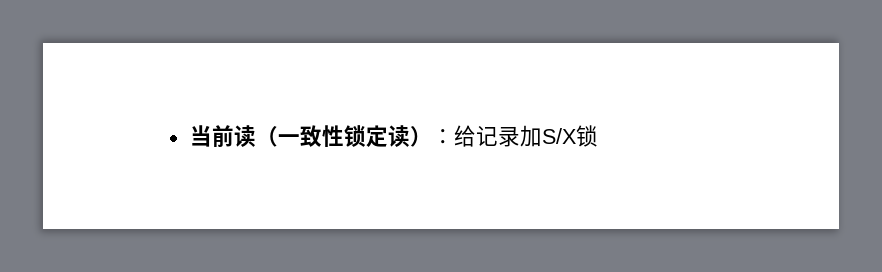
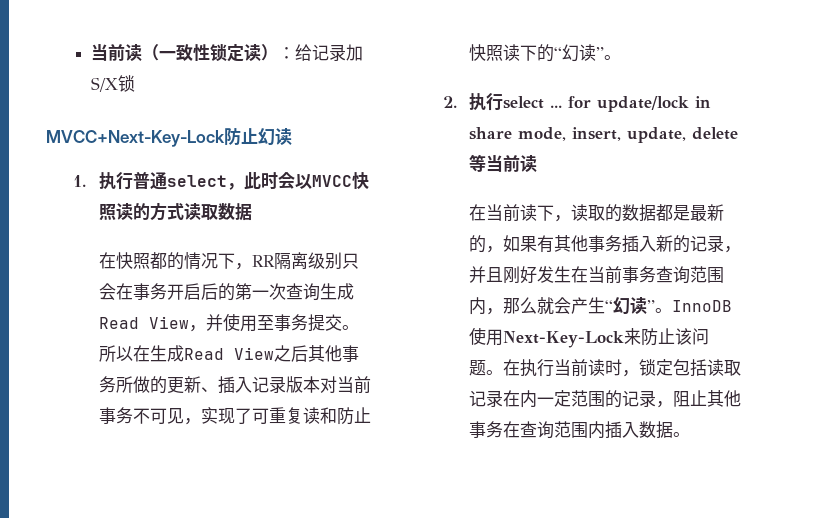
(598, 136) none -> [46,128,292,147] [72,171,370,190] [99,202,253,221] [99,252,360,270] [99,283,355,301] [99,313,360,332] [99,345,360,362] [99,376,372,394] [99,407,372,425] [469,44,622,62] [442,93,712,112] [469,127,739,143] [469,154,538,173] [469,204,725,222] [469,235,742,253] [469,266,725,284] [469,297,733,315] [469,327,710,348] [469,359,742,377] [469,390,742,408] [469,421,691,439] // MVCC+Next-Key-Lock防止幻读 // 1.执行普通select，此时会以MVCC快照读的方式读取数据 // 在快照都的情况下，RR隔离级别只会在事务开启后的第一次查询生成Read View，并使用至事务提交。所以在生成Read View之后其他事务所做的更新、插入记录版本对当前事务不可见，实现了可重复读和防止快照读下的“幻读”。 // 2.执行select ... for update/lock in share mode, insert, update, delete等当前读 // 在当前读下，读取的数据都是最新的，如果有其他事务插入新的记录，并且刚好发生在当前事务查询范围内，那么就会产生“幻读”。InnoDB使用Next-Key-Lock来防止该问题。在执行当前读时，锁定包括读取记录在内一定范围的记录，阻止其他事务在查询范围内插入数据。

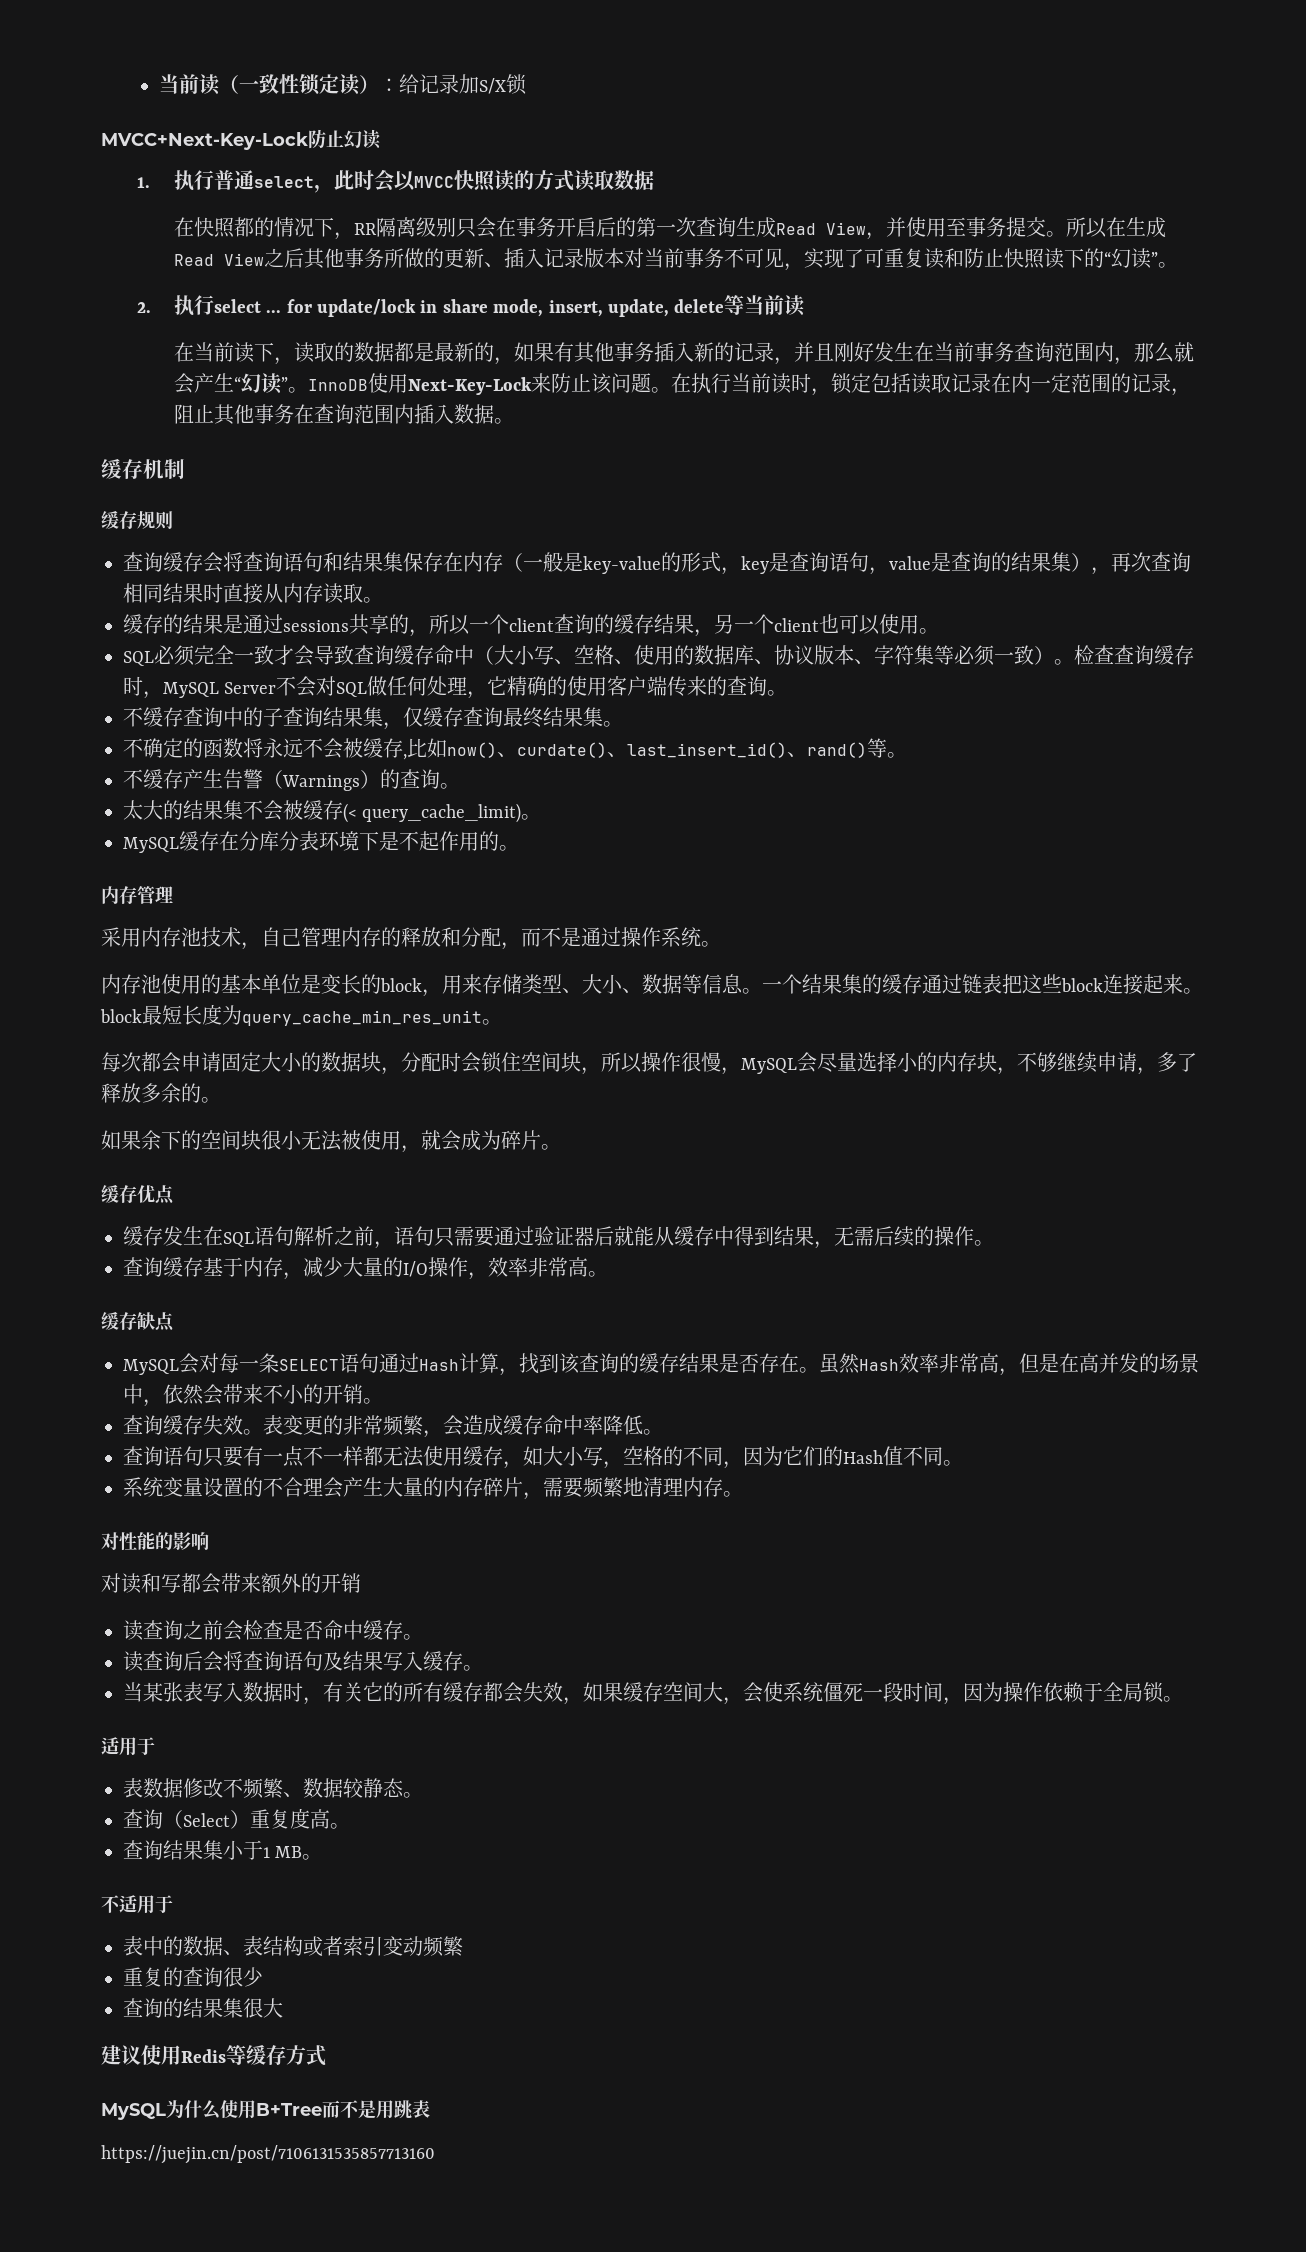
(691, 434) none -> [101,459,185,479] [101,511,173,530] [123,552,1191,575] [123,583,383,604] [123,614,939,637] [123,645,1194,666] [123,676,788,699] [123,707,623,730] [123,738,907,760] [123,769,460,791] [123,800,542,823] [123,831,519,853] [101,886,173,904] [101,927,721,950] [101,974,1203,997] [100,1004,502,1026] [101,1052,1197,1075] [101,1083,221,1103] [101,1130,561,1153] [101,1185,175,1205] [123,1226,994,1249] [123,1257,608,1280] [101,1312,175,1332] [123,1353,1199,1376] [123,1384,383,1407] [123,1415,663,1438] [123,1446,963,1469] [123,1477,743,1500] [101,1532,209,1551] [101,1573,361,1594] [123,1620,423,1641] [123,1651,483,1672] [123,1682,1183,1705] [101,1737,155,1756] [123,1778,423,1799] [123,1808,350,1829] [123,1840,323,1860] [101,1895,173,1914] [123,1936,463,1957] [123,1967,263,1987] [123,1998,283,2018] [101,2045,326,2066] [101,2100,430,2120] [101,2145,435,2164] // 缓存机制 // 缓存规则 // 查询缓存会将查询语句和结果集保存在内存（一般是key-value的形式，key是查询语句，value是查询的结果集），再次查询相同结果时直接从内存读取。 // 缓存的结果是通过sessions共享的，所以一个client查询的缓存结果，另一个client也可以使用。 // SQL必须完全一致才会导致查询缓存命中（大小写、空格、使用的数据库、协议版本、字符集等必须一致）。检查查询缓存时，MySQL Server不会对SQL做任何处理，它精确的使用客户端传来的查询。 // 不缓存查询中的子查询结果集，仅缓存查询最终结果集。 // 不确定的函数将永远不会被缓存,比如now()、curdate()、last_insert_id()、rand()等。 // 不缓存产生告警（Warnings）的查询。 // 太大的结果集不会被缓存(< query_cache_limit)。 // MySQL缓存在分库分表环境下是不起作用的。 // 内存管理 // 采用内存池技术，自己管理内存的释放和分配，而不是通过操作系统。 // 内存池使用的基本单位是变长的block，用来存储类型、大小、数据等信息。一个结果集的缓存通过链表把这些block连接起来。block最短长度为query_cache_min_res_unit。 // 每次都会申请固定大小的数据块，分配时会锁住空间块，所以操作很慢，MySQL会尽量选择小的内存块，不够继续申请，多了释放多余的。 // 如果余下的空间块很小无法被使用，就会成为碎片。 // 缓存优点 // 缓存发生在SQL语句解析之前，语句只需要通过验证器后就能从缓存中得到结果，无需后续的操作。 // 查询缓存基于内存，减少大量的I/O操作，效率非常高。 // 缓存缺点 // MySQL会对每一条SELECT语句通过Hash计算，找到该查询的缓存结果是否存在。虽然Hash效率非常高，但是在高并发的场景中，依然会带来不小的开销。 // 查询缓存失效。表变更的非常频繁，会造成缓存命中率降低。 // 查询语句只要有一点不一样都无法使用缓存，如大小写，空格的不同，因为它们的Hash值不同。 // 系统变量设置的不合理会产生大量的内存碎片，需要频繁地清理内存。 // 对性能的影响 // 对读和写都会带来额外的开销 // 读查询之前会检查是否命中缓存。 // 读查询后会将查询语句及结果写入缓存。 // 当某张表写入数据时，有关它的所有缓存都会失效，如果缓存空间大，会使系统僵死一段时间，因为操作依赖于全局锁。 // 适用于 // 表数据修改不频繁、数据较静态。 // 查询（Select）重复度高。 // 查询结果集小于1 MB。 // 不适用于 // 表中的数据、表结构或者索引变动频繁 // 重复的查询很少 // 查询的结果集很大 // 建议使用Redis等缓存方式 // MySQL为什么使用B+Tree而不是用跳表 // https://juejin.cn/post/7106131535857713160

